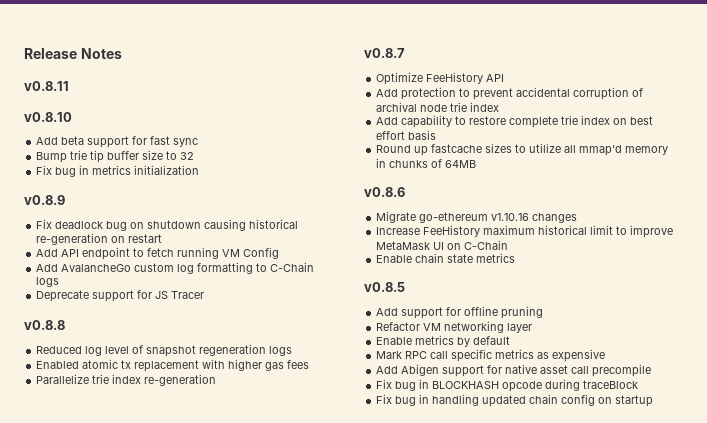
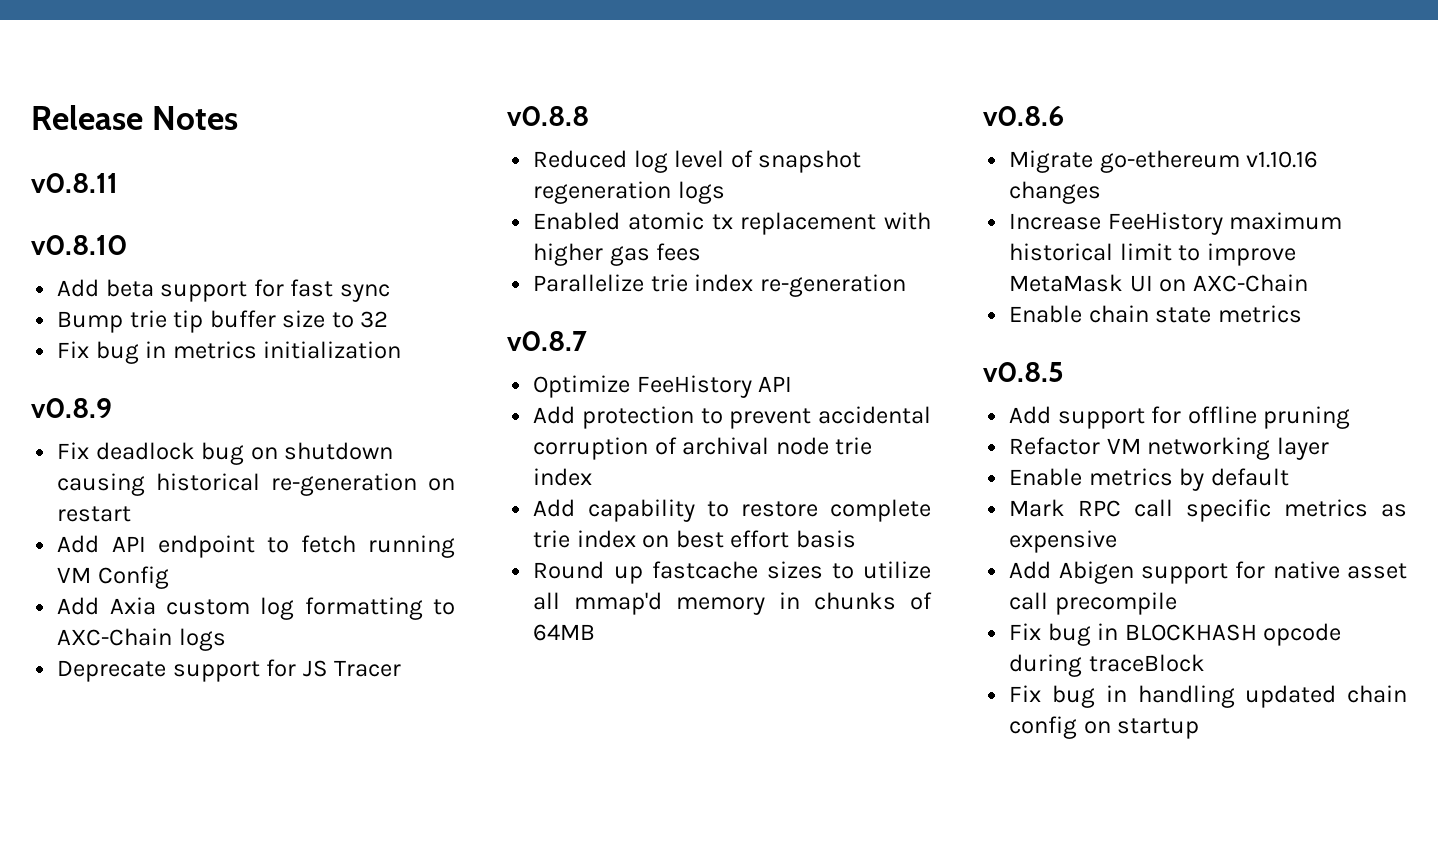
[61,264,132,272] AvalancheGo -> [109,597,156,615] Axia
[270,262,315,272] C-Chain -> [57,628,173,646] AXC-Chain
[464,240,509,250] C-Chain -> [1192,274,1308,292] AXC-Chain

